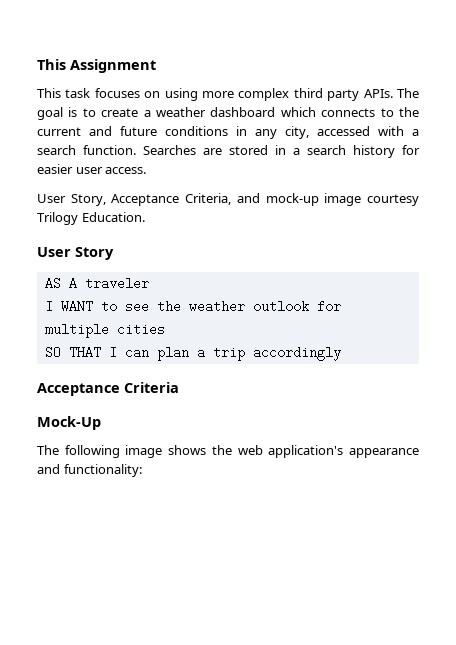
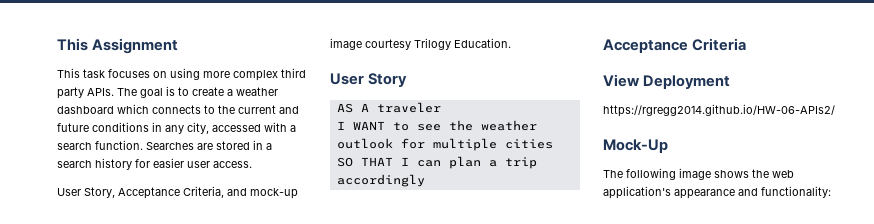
(179, 387) none -> [603,74,731,89] [603,104,835,117] // View Deployment // https://rgregg2014.github.io/HW-06-APIs2/

